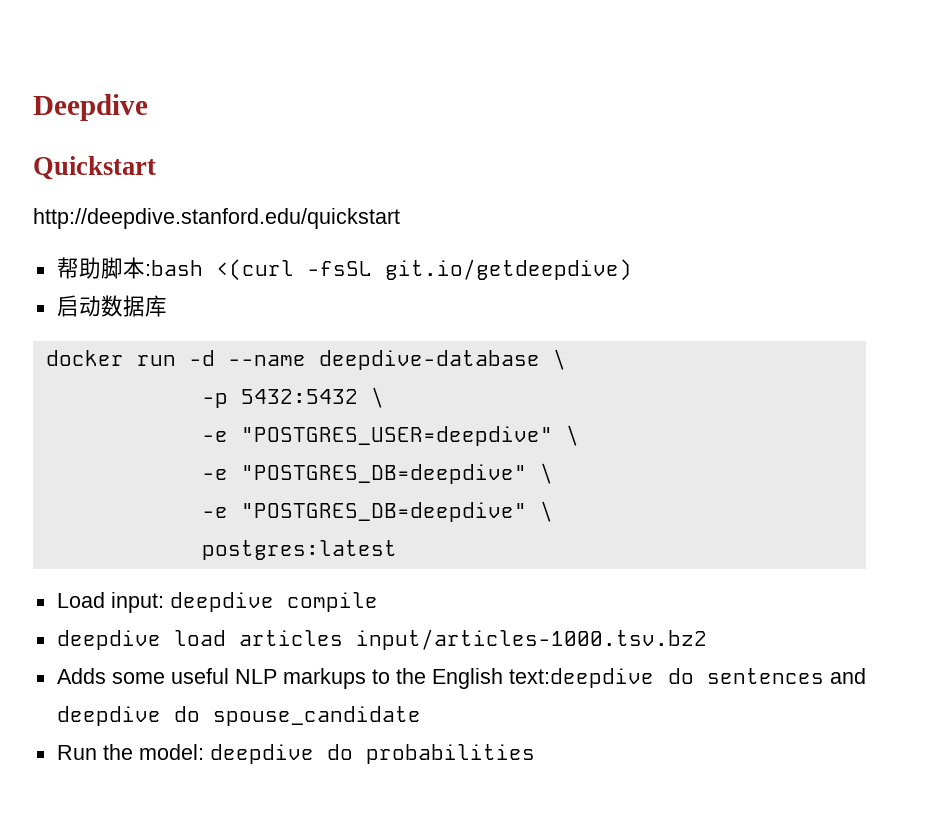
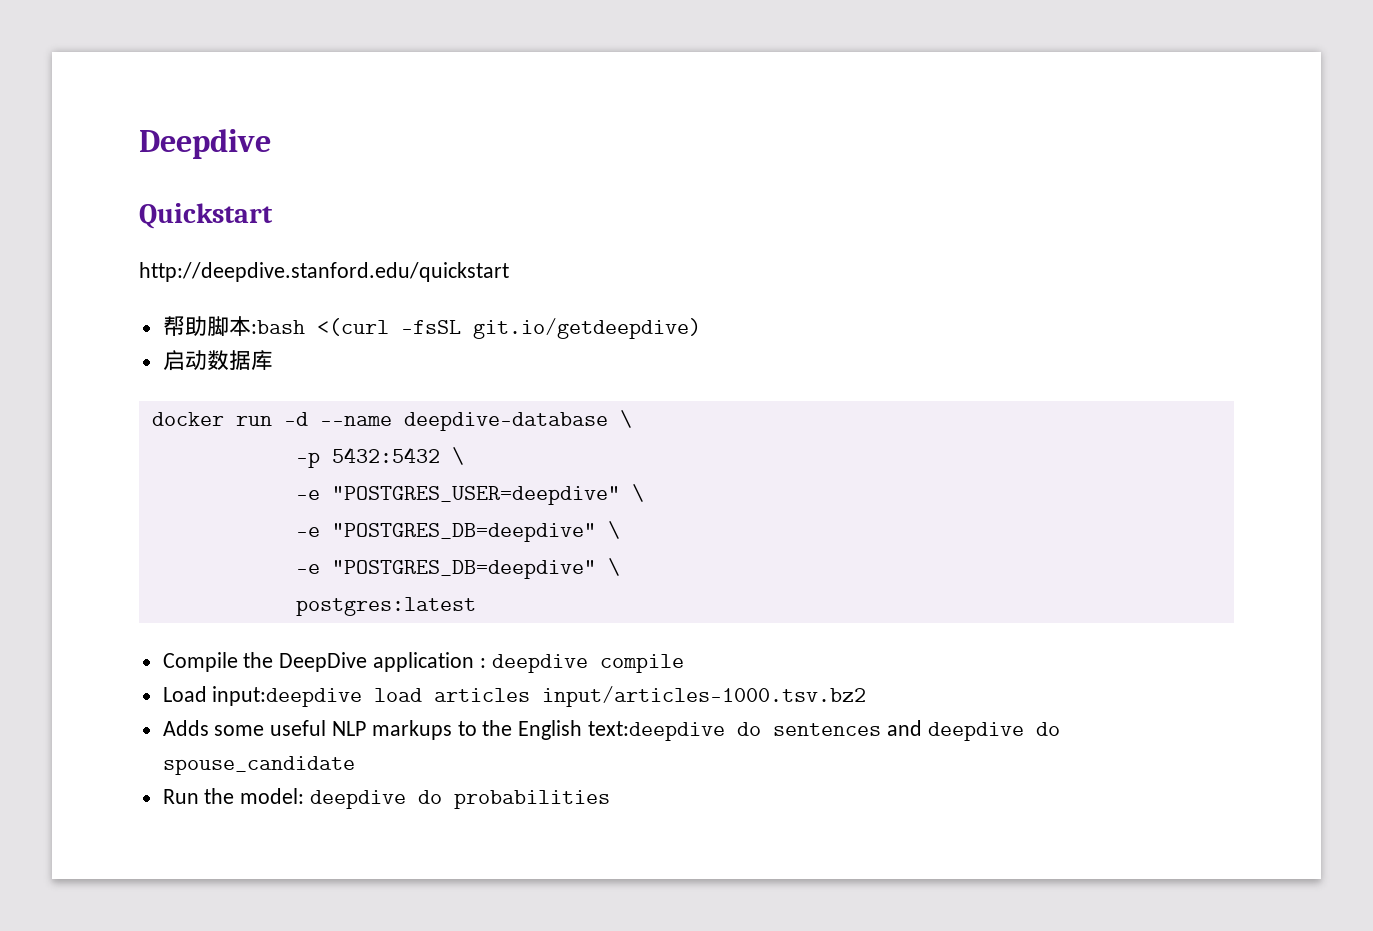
[56,592,164,613] Load input: -> [162,652,486,672] Compile the DeepDive application :
[56,630,161,650] deepdive -> [162,686,363,707] Load input:deepdive

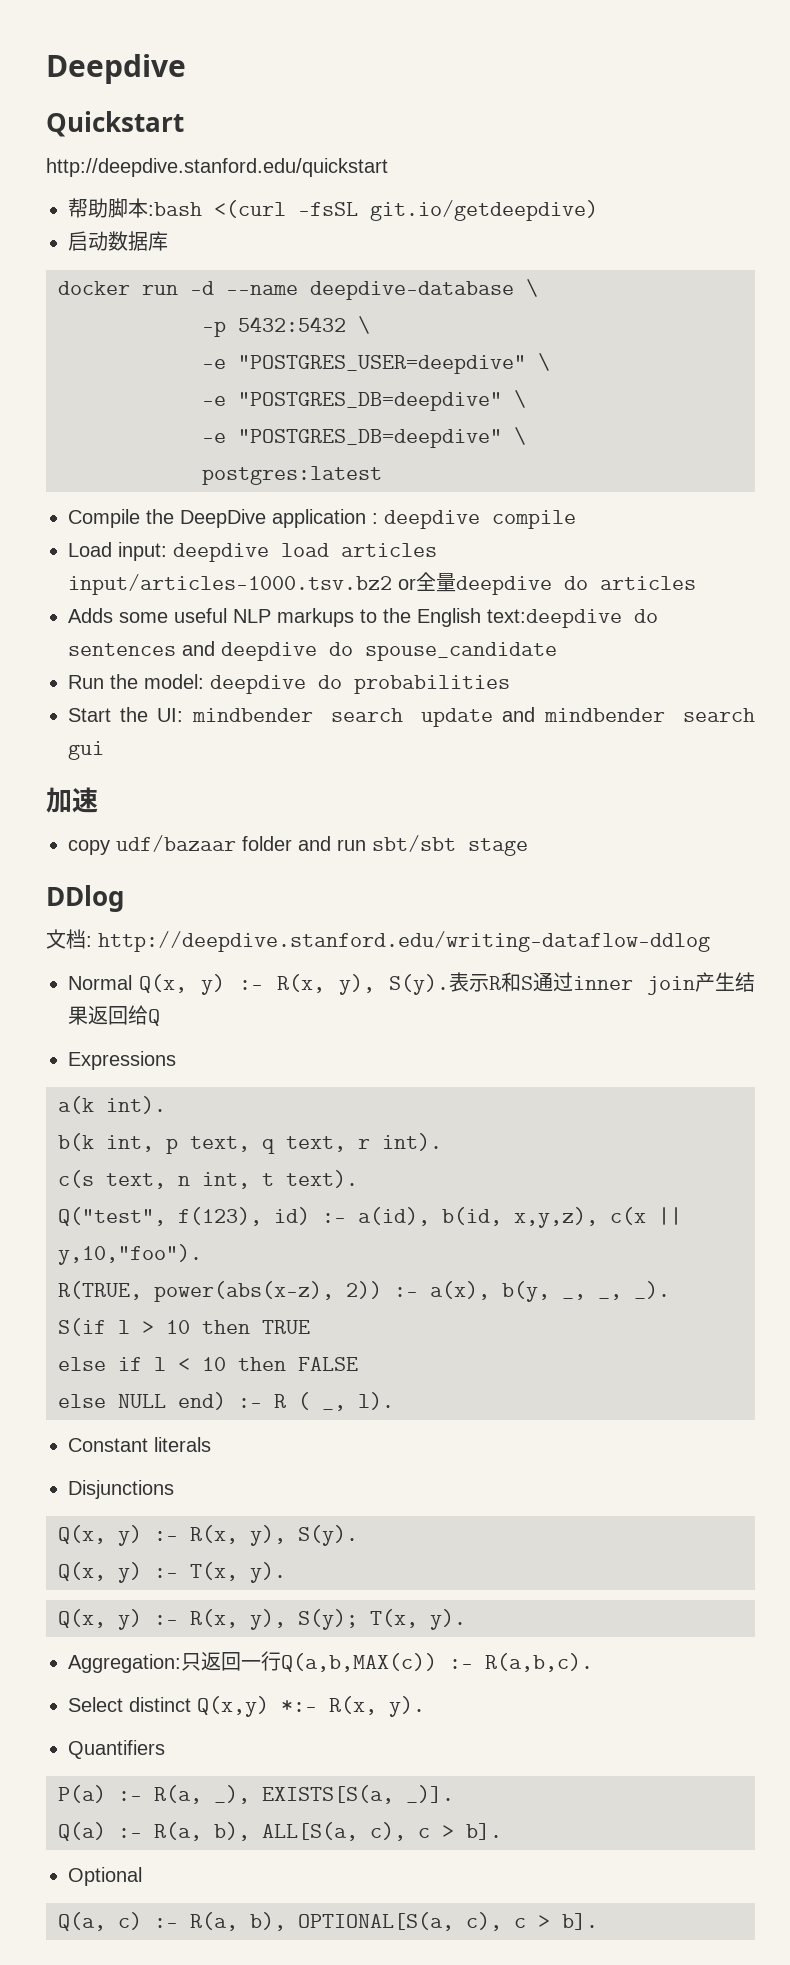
[212,686,363,707] input:deepdive -> [118,542,269,562] input: deepdive
(867, 696) none -> [398,572,696,595] or全量deepdive do articles
(611, 799) none -> [68,707,756,727] [68,741,104,760] [46,787,98,813] [68,835,528,856] [46,885,124,912] [46,929,710,952] [68,972,755,995] [68,1005,160,1026] [68,1051,176,1070] [58,1096,166,1114] [58,1133,442,1154] [58,1170,358,1189] [58,1207,682,1228] [58,1244,202,1265] [58,1281,670,1302] [58,1318,310,1336] [58,1357,358,1371] [58,1392,394,1411] [68,1437,211,1452] [68,1480,174,1499] [58,1525,358,1546] [58,1562,286,1583] [58,1609,466,1630] [68,1651,593,1673] [68,1696,425,1717] [68,1740,165,1759] [58,1785,454,1804] [58,1822,502,1841] [68,1867,142,1886] [58,1912,598,1931] // Start the UI: mindbender search update and mindbender search gui // 加速 // copy udf/bazaar folder and run sbt/sbt stage // DDlog // 文档: http://deepdive.stanford.edu/writing-dataflow-ddlog // Normal Q(x, y) :- R(x, y), S(y).表示R和S通过inner join产生结果返回给Q // Expressions // a(k int). // b(k int, p text, q text, r int). // c(s text, n int, t text). // Q("test", f(123), id) :- a(id), b(id, x,y,z), c(x || y,10,"foo"). // R(TRUE, power(abs(x-z), 2)) :- a(x), b(y, _, _, _). // S(if l > 10 then TRUE // else if l < 10 then FALSE // else NULL end) :- R ( _, l). // Constant literals // Disjunctions // Q(x, y) :- R(x, y), S(y). // Q(x, y) :- T(x, y). // Q(x, y) :- R(x, y), S(y); T(x, y). // Aggregation:只返回一行Q(a,b,MAX(c)) :- R(a,b,c). // Select distinct Q(x,y) *:- R(x, y). // Quantifiers // P(a) :- R(a, _), EXISTS[S(a, _)]. // Q(a) :- R(a, b), ALL[S(a, c), c > b]. // Optional // Q(a, c) :- R(a, b), OPTIONAL[S(a, c), c > b].

